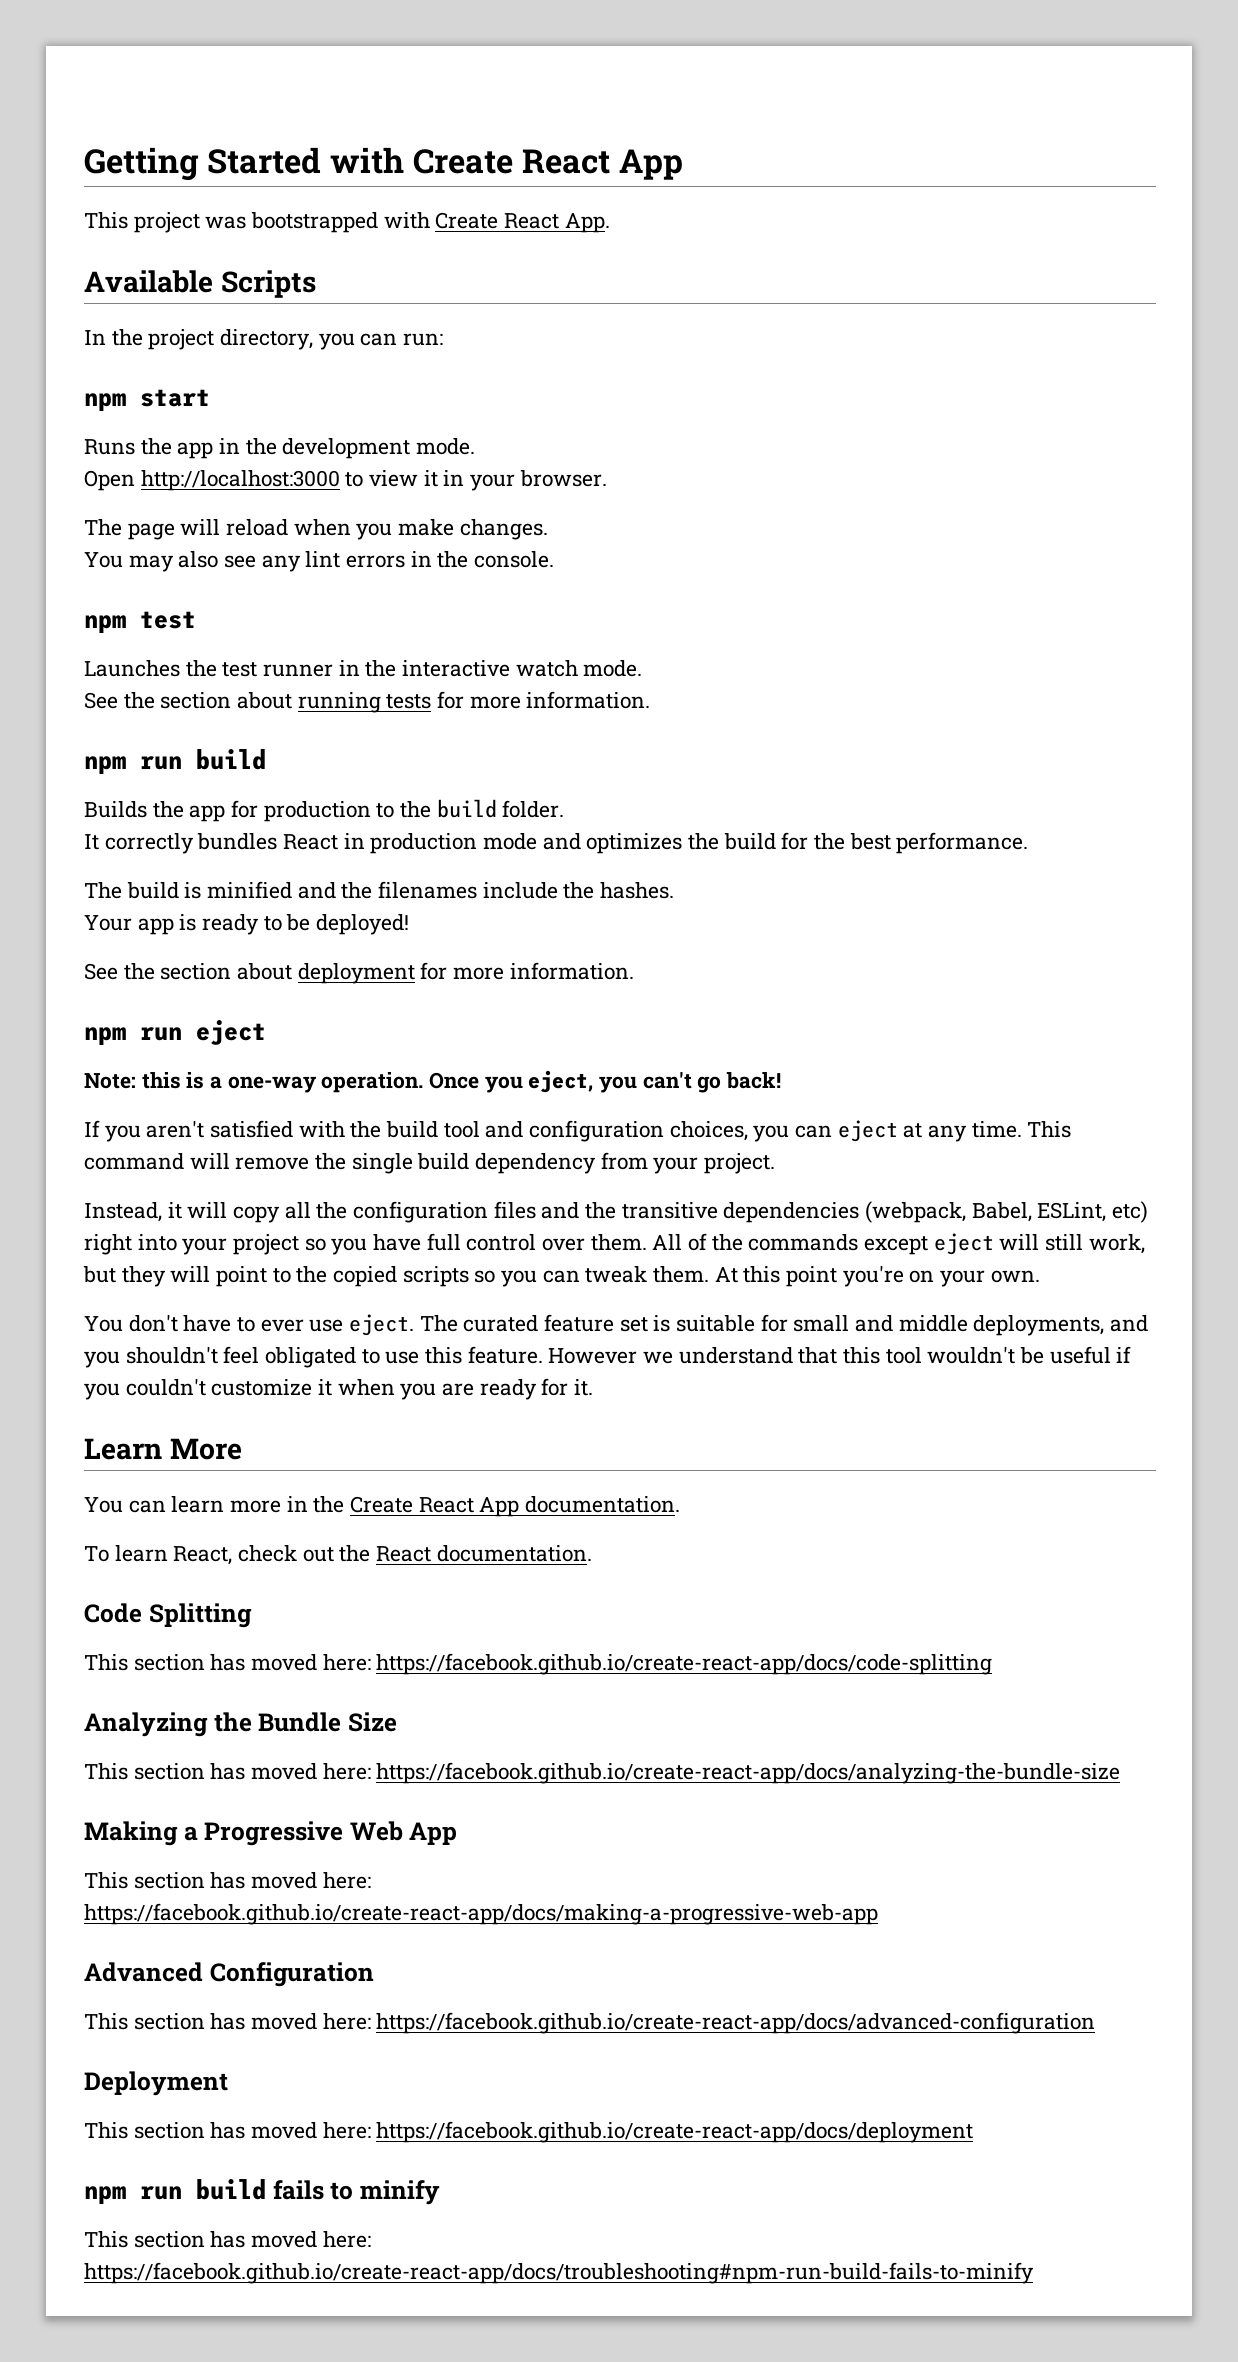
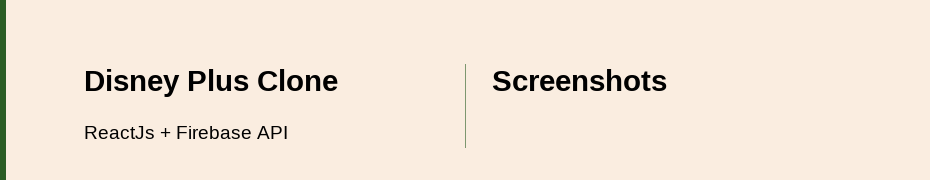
[84,147,683,181] [84,212,610,233] [84,270,316,298] [84,329,444,350] [84,389,210,411] [84,438,476,459] [84,470,607,491] [84,519,548,540] [84,551,555,572] [84,611,196,633] [84,660,643,677] [84,691,651,713] [84,749,266,774] [84,799,565,822] [84,832,1029,854] [84,881,675,899] [84,914,410,935] [84,962,634,984] [84,1020,266,1045] [84,1070,782,1093] [84,1120,1072,1142] [84,1152,776,1174] [84,1201,1149,1223] [84,1233,1145,1255] [83,1266,1040,1287] [84,1314,1149,1336] [84,1346,1132,1368] [84,1378,594,1400] [84,1438,242,1460] [84,1496,681,1517] [84,1545,592,1565] [84,1603,252,1628] [84,1653,993,1675] [84,1712,397,1737] [84,1762,1121,1784] [84,1821,458,1846] [84,1872,371,1889] [84,1903,878,1925] [84,1962,374,1987] [84,2012,1096,2034] [84,2071,228,2096] [84,2121,974,2143] [84,2179,440,2205] [84,2231,371,2248] [84,2262,1034,2284] Getting Started with Create React App // This project was bootstrapped with Create React App. // Available Scripts // In the project directory, you can run: // npm start // Runs the app in the development mode. // Open http://localhost:3000 to view it in your browser. // The page will reload when you make changes. // You may also see any lint errors in the console. // npm test // Launches the test runner in the interactive watch mode. // See the section about running tests for more information. // npm run build // Builds the app for production to the build folder. // It correctly bundles React in production mode and optimizes the build for the best performance. // The build is minified and the filenames include the hashes. // Your app is ready to be deployed! // See the section about deployment for more information. // npm run eject // Note: this is a one-way operation. Once you eject, you can't go back! // If you aren't satisfied with the build tool and configuration choices, you can eject at any time. This command will remove the single build dependency from your project. // Instead, it will copy all the configuration files and the transitive dependencies (webpack, Babel, ESLint, etc) right into your project so you have full control over them. All of the commands except eject will still work, but they will point to the copied scripts so you can tweak them. At this point you're on your own. // You don't have to ever use eject. The curated feature set is suitable for small and middle deployments, and you shouldn't feel obligated to use this feature. However we understand that this tool wouldn't be useful if you couldn't customize it when you are ready for it. // Learn More // You can learn more in the Create React App documentation. // To learn React, check out the React documentation. // Code Splitting // This section has moved here: https://facebook.github.io/create-react-app/docs/code-splitting // Analyzing the Bundle Size // This section has moved here: https://facebook.github.io/create-react-app/docs/analyzing-the-bundle-size // Making a Progressive Web App // This section has moved here: https://facebook.github.io/create-react-app/docs/making-a-progressive-web-app // Advanced Configuration // This section has moved here: https://facebook.github.io/create-react-app/docs/advanced-configuration // Deployment // This section has moved here: https://facebook.github.io/create-react-app/docs/deployment // npm run build fails to minify // This section has moved here: https://facebook.github.io/create-react-app/docs/troubleshooting#npm-run-build-fails-to-minify -> [84,69,338,97] [84,126,289,139] [492,69,667,91] Disney Plus Clone // ReactJs + Firebase API // Screenshots

